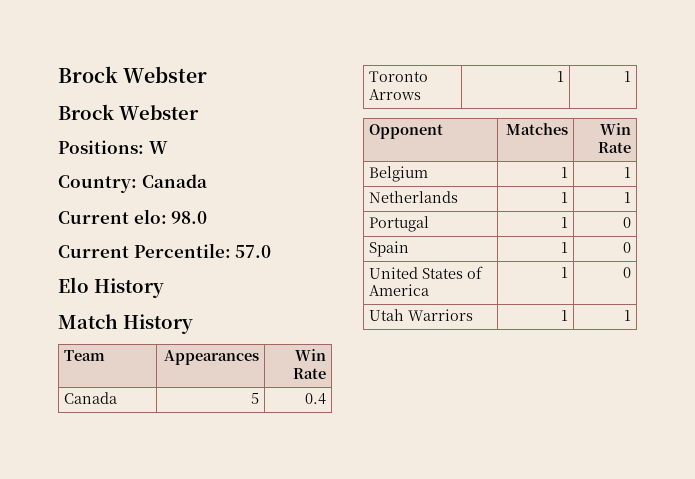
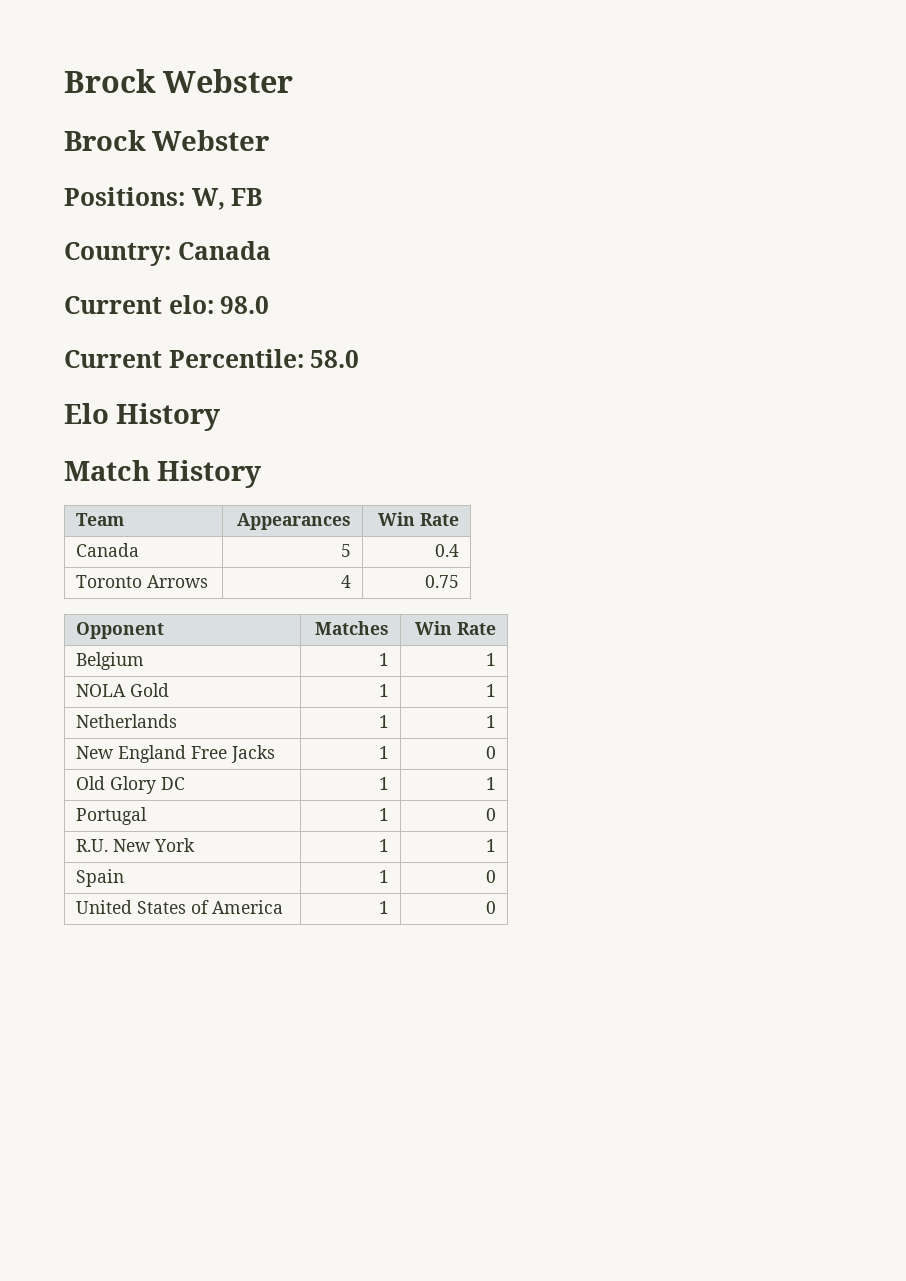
[148,141,168,154] W -> [191,188,263,210] W, FB
[235,245,272,258] 57.0 -> [310,350,360,368] 58.0
[556,71,564,82] [623,71,631,82] 1 | 1 -> [340,575,351,588] [424,575,459,588] 4 | 0.75
(631, 172) none -> [76,683,170,697] [378,684,389,697] [485,684,496,697] // NOLA Gold | 1 | 1
[369,216,430,232] [560,217,568,228] [622,217,631,228] Portugal | 1 | 0 -> [76,745,276,763] [378,746,389,759] [485,746,496,759] [76,776,186,794] [378,777,389,790] [485,777,496,790] [76,807,148,825] [378,808,389,821] [485,808,496,821] [76,838,196,852] [378,839,389,852] [485,839,496,852] New England Free Jacks | 1 | 0 // Old Glory DC | 1 | 1 // Portugal | 1 | 0 // R.U. New York | 1 | 1
[369,309,474,321] [560,310,568,321] [623,310,631,321] // Utah Warriors | 1 | 1 -> (496, 907) none

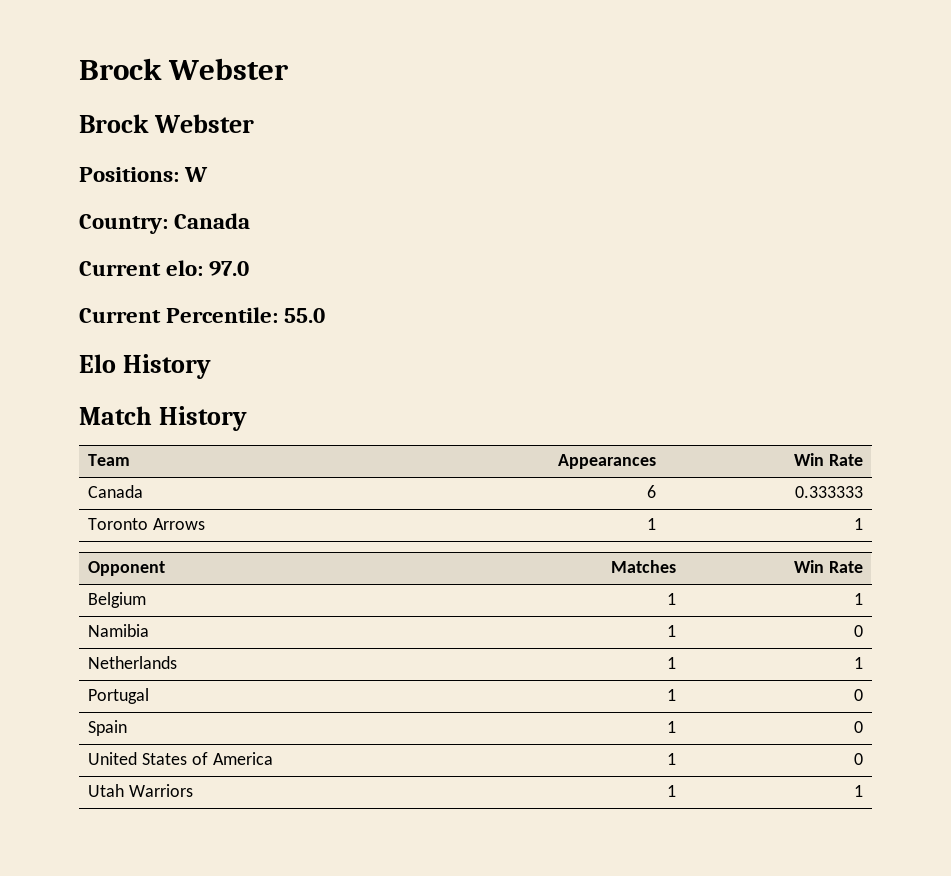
[191,188,263,210] W, FB -> [184,167,209,182] W
[220,296,270,314] 98.0 -> [209,261,250,276] 97.0
[310,350,360,368] 58.0 -> [284,308,326,323] 55.0
[340,544,351,557] [434,544,459,557] 5 | 0.4 -> [646,485,656,498] [794,486,863,498] 6 | 0.333333
[340,575,351,588] [424,575,459,588] 4 | 0.75 -> [646,518,656,530] [853,518,863,530] 1 | 1
[76,683,170,697] [378,684,389,697] [485,684,496,697] [76,714,178,728] [378,715,389,728] [485,715,496,728] [76,745,276,763] [378,746,389,759] [485,746,496,759] [76,776,186,794] NOLA Gold | 1 | 1 // Netherlands | 1 | 1 // New England Free Jacks | 1 | 0 // Old Glory DC -> [88,624,150,637] [666,625,676,637] [853,625,863,637] [88,656,178,669] Namibia | 1 | 0 // Netherlands
[76,838,196,852] [378,839,389,852] [485,839,496,852] // R.U. New York | 1 | 1 -> (863, 695) none
(496, 907) none -> [88,784,194,797] [666,785,676,797] [853,785,863,797] // Utah Warriors | 1 | 1

